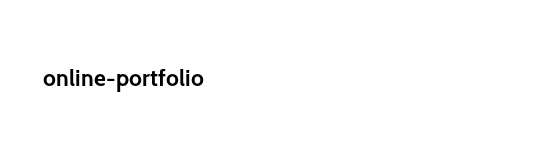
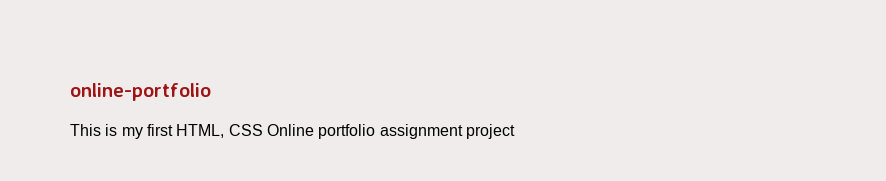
(204, 80) none -> [70,124,515,139] // This is my first HTML, CSS Online portfolio assignment project

